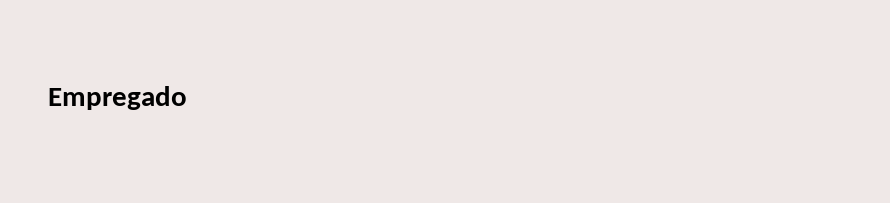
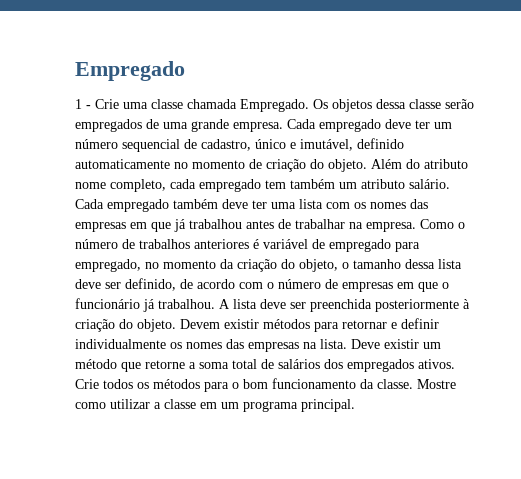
(187, 98) none -> [75,99,474,112] [75,119,452,132] [75,138,404,152] [75,159,468,172] [75,179,450,192] [75,199,428,212] [75,219,465,232] [75,239,420,252] [75,259,462,272] [75,278,449,292] [75,298,470,312] [75,318,439,332] [75,339,441,352] [75,359,455,372] [75,378,456,392] [75,399,355,412] // 1 - Crie uma classe chamada Empregado. Os objetos dessa classe serão empregados de uma grande empresa. Cada empregado deve ter um número sequencial de cadastro, único e imutável, definido automaticamente no momento de criação do objeto. Além do atributo nome completo, cada empregado tem também um atributo salário. Cada empregado também deve ter uma lista com os nomes das empresas em que já trabalhou antes de trabalhar na empresa. Como o número de trabalhos anteriores é variável de empregado para empregado, no momento da criação do objeto, o tamanho dessa lista deve ser definido, de acordo com o número de empresas em que o funcionário já trabalhou. A lista deve ser preenchida posteriormente à criação do objeto. Devem existir métodos para retornar e definir individualmente os nomes das empresas na lista. Deve existir um método que retorne a soma total de salários dos empregados ativos. Crie todos os métodos para o bom funcionamento da classe. Mostre como utilizar a classe em um programa principal.

